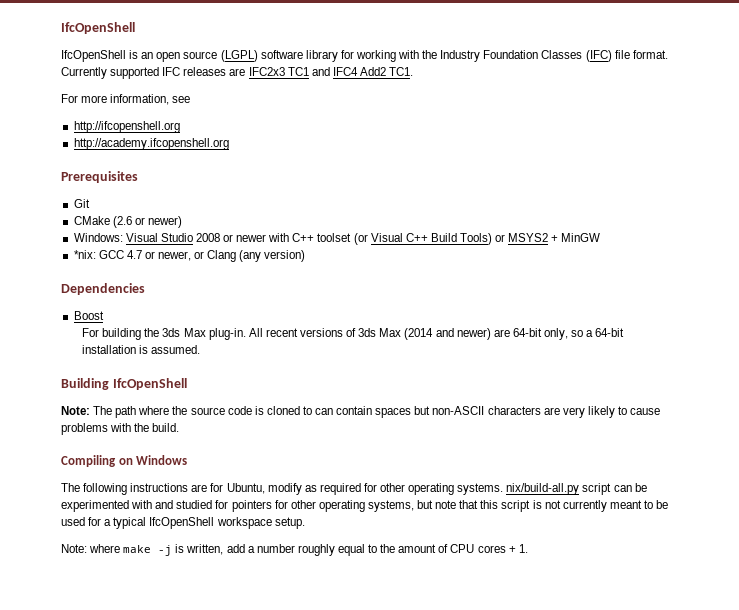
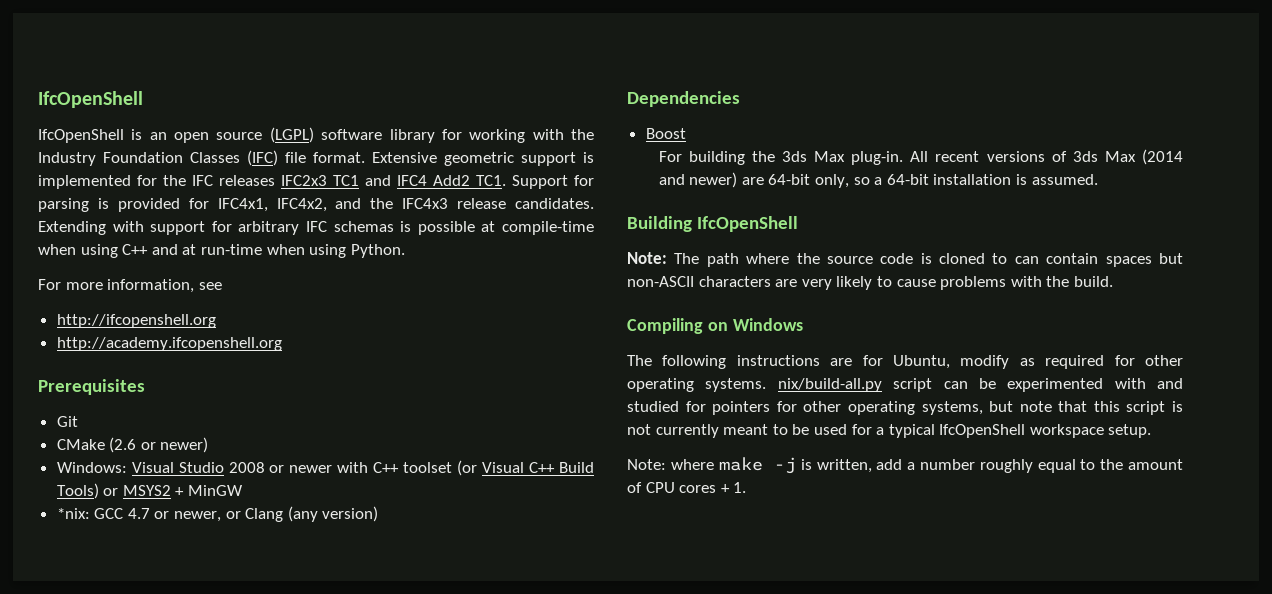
[61,67,160,79] Currently supported -> [372,152,594,166] [38,175,186,189] Extensive geometric support is implemented for the
[229,68,246,76] are -> (275, 180) none
(414, 71) none -> [512,175,594,189] [38,198,594,212] [38,221,595,235] [38,244,405,258] Support for parsing is provided for IFC4x1, IFC4x2, and the IFC4x3 release candidates. Extending with support for arbitrary IFC schemas is possible at compile-time when using C++ and at run-time when using Python.

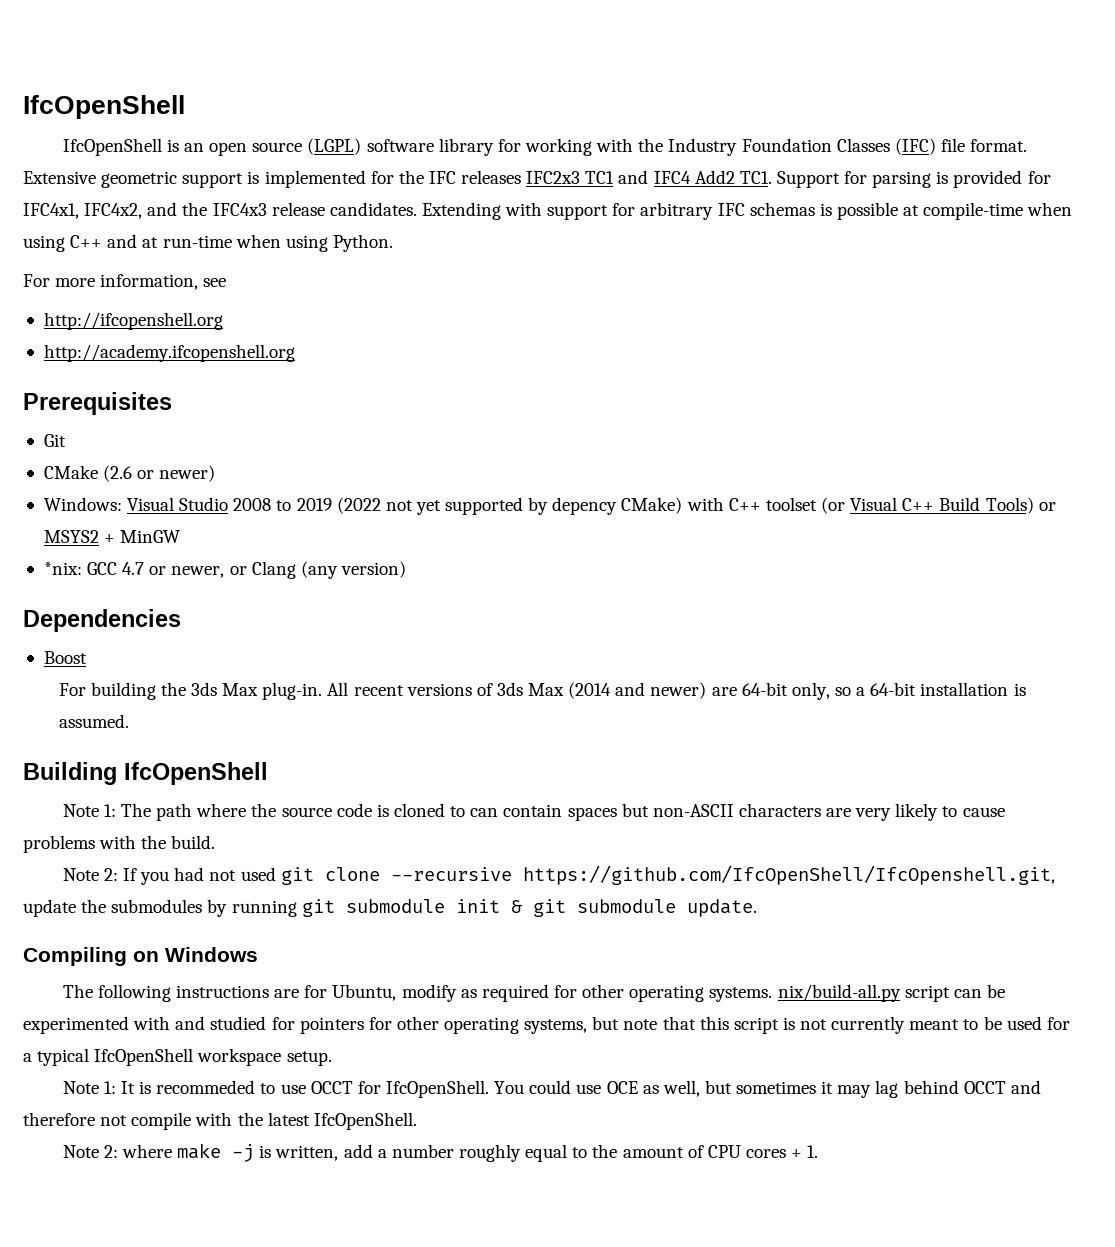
[269,465,333,473] or newer -> [276,497,683,515] to 2019 (2022 not yet supported by depency CMake)
[627,252,667,264] Note: -> [62,804,116,817] Note 1:
(1113, 281) none -> [62,865,1055,885] [23,899,757,917] // Note 2: If you had not used git clone --recursive https://github.com/IfcOpenShell/IfcOpenshell.git, update the submodules by running git submodule init & git submodule update.
[627,459,666,470] Note: -> [62,1080,1041,1098] [23,1112,417,1130] [62,1145,118,1158] Note 1: It is recommeded to use OCCT for IfcOpenShell. You could use OCE as well, but sometimes it may lag behind OCCT and therefore not compile with the latest IfcOpenShell. // Note 2:

